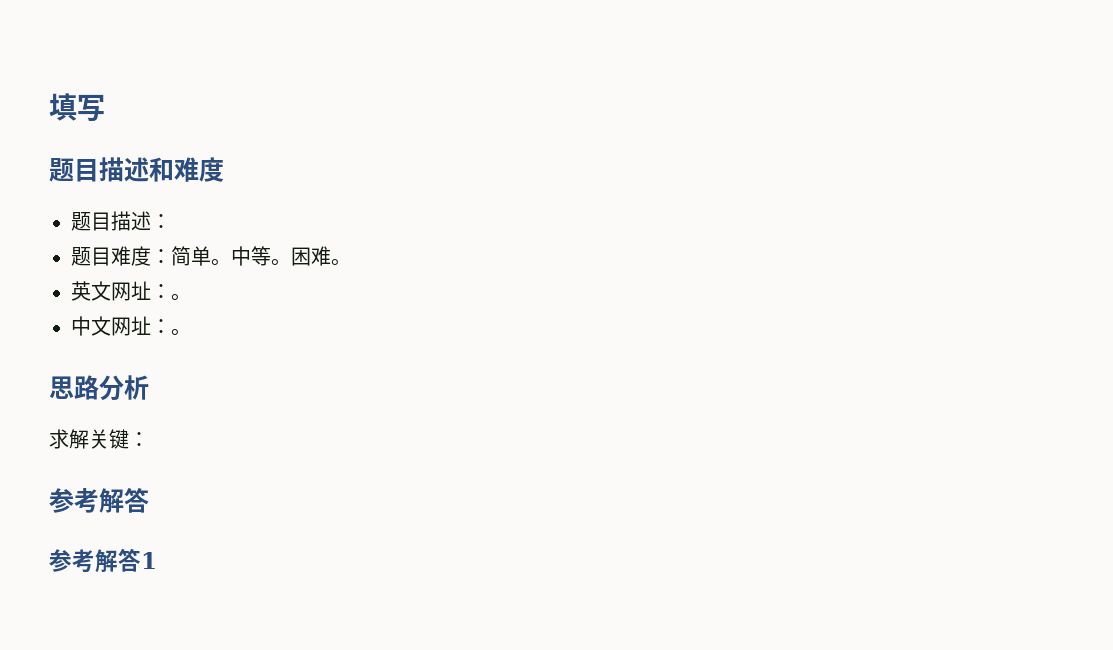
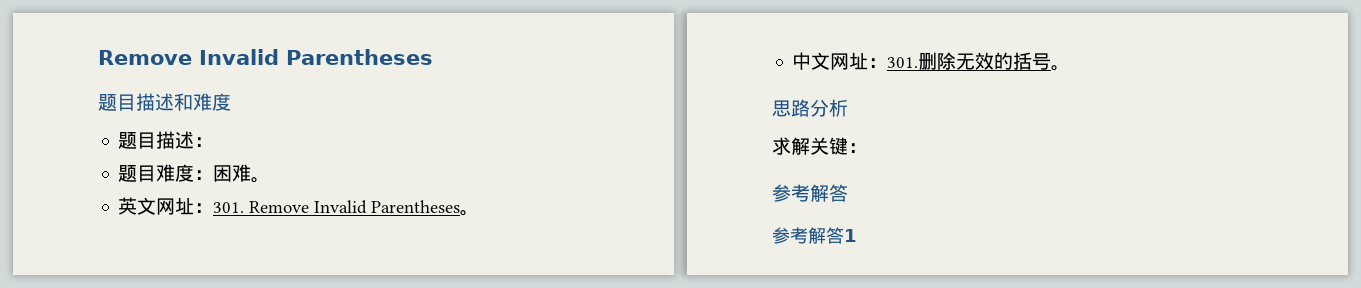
[49,93,105,122] 填写 -> [98,49,433,65] Remove Invalid Parentheses
[171,246,291,266] 简单。中等。 -> (214, 175) none
(171, 291) none -> [213,200,461,214] 301. Remove Invalid Parentheses
(171, 326) none -> [887,52,1052,70] 301.删除无效的括号

